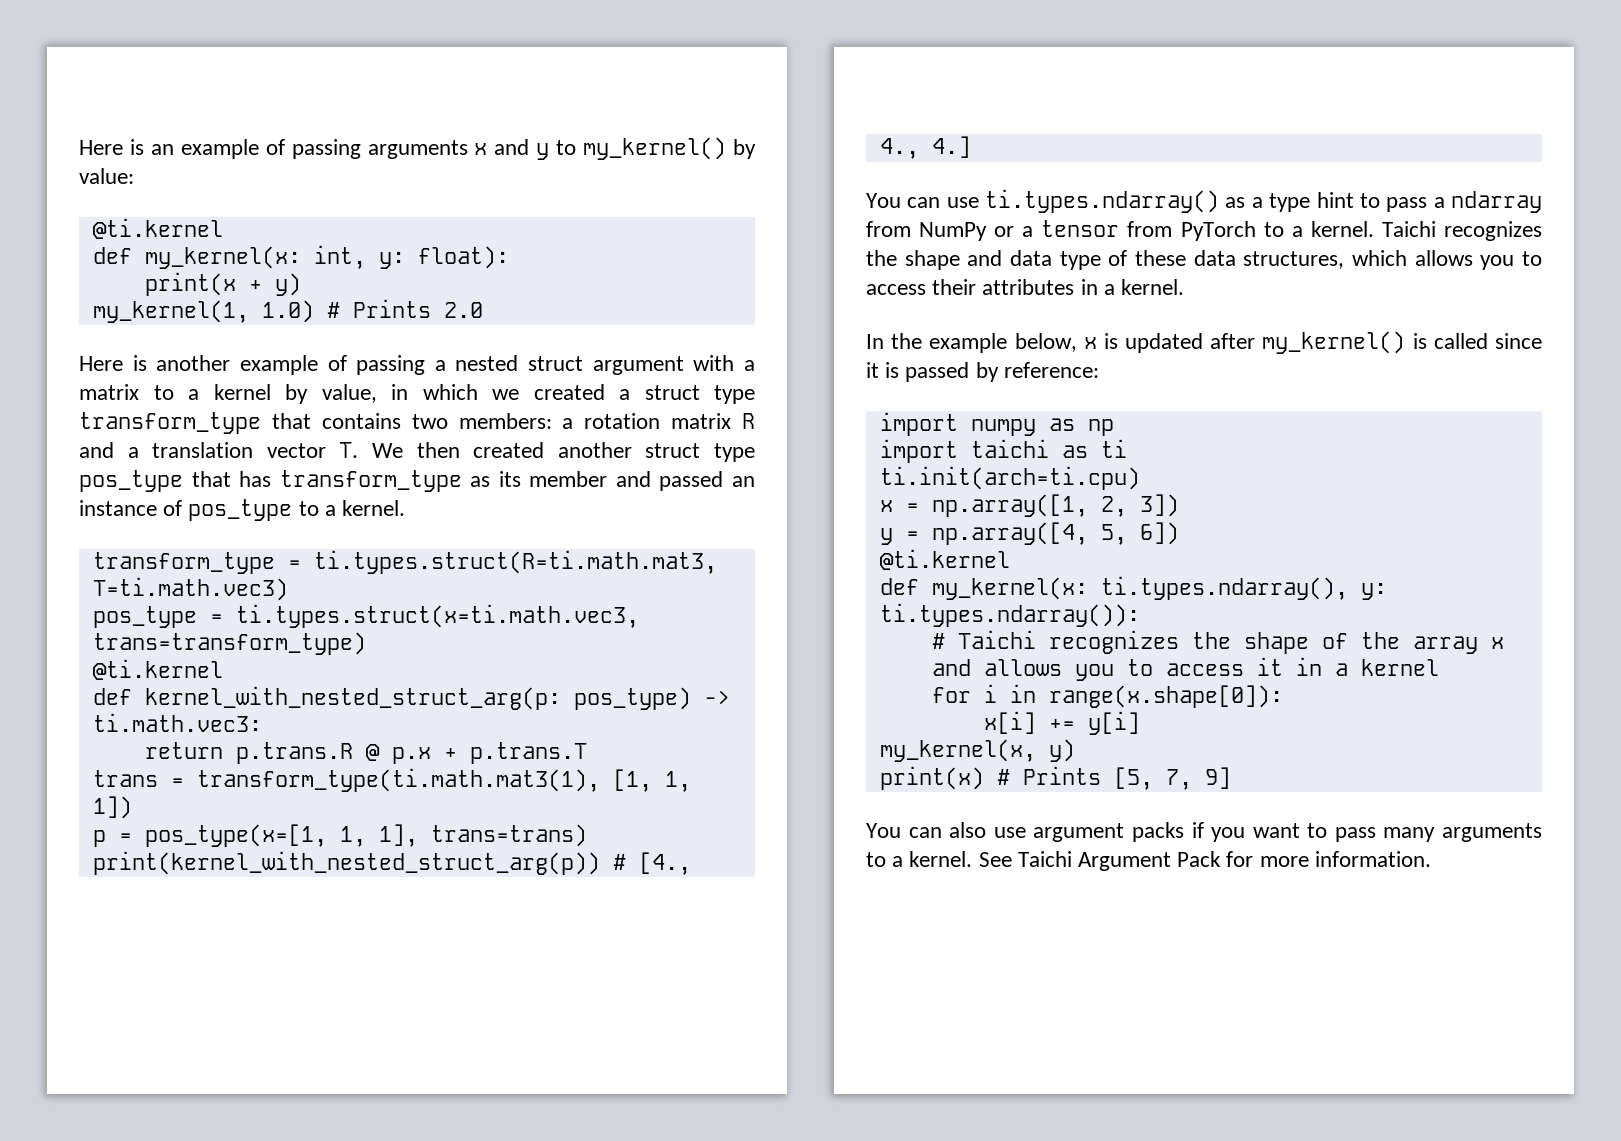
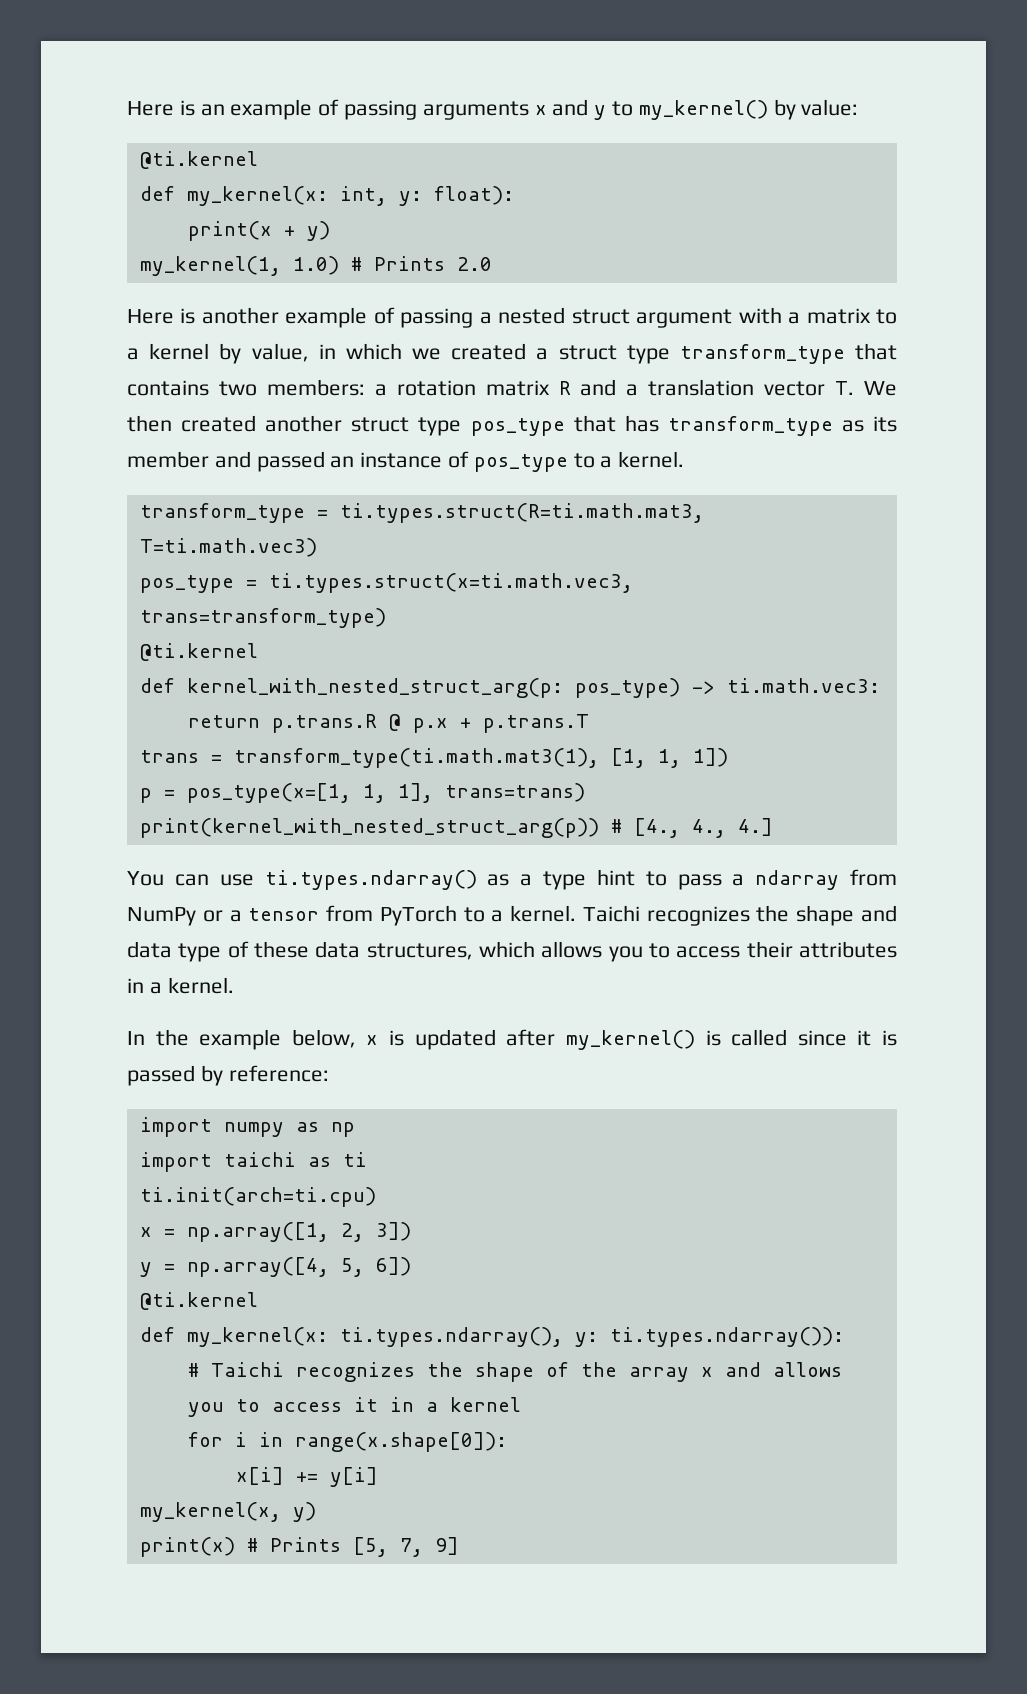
[866,822,1542,842] [866,851,1431,871] // You can also use argument packs if you want to pass many arguments to a kernel. See Taichi Argument Pack for more information. -> (459, 1546) none

